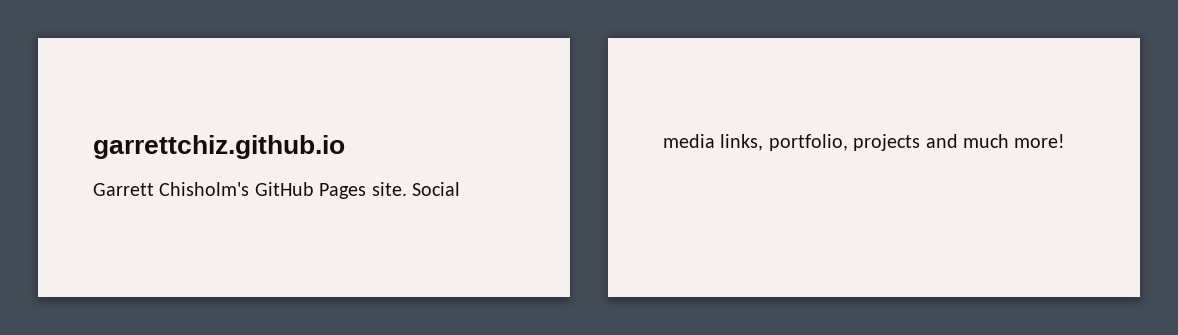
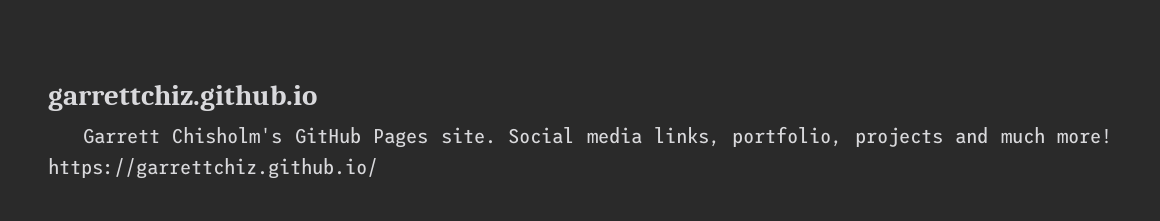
(1066, 141) none -> [48,158,378,179] https://garrettchiz.github.io/

